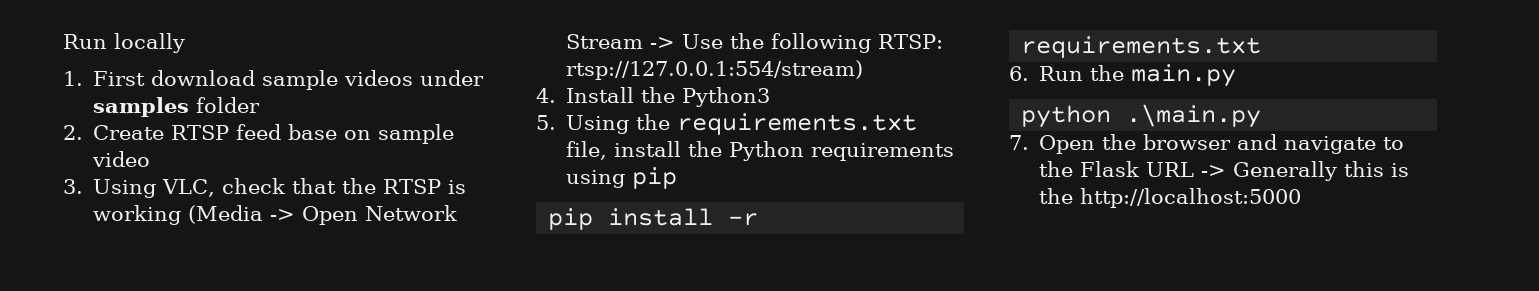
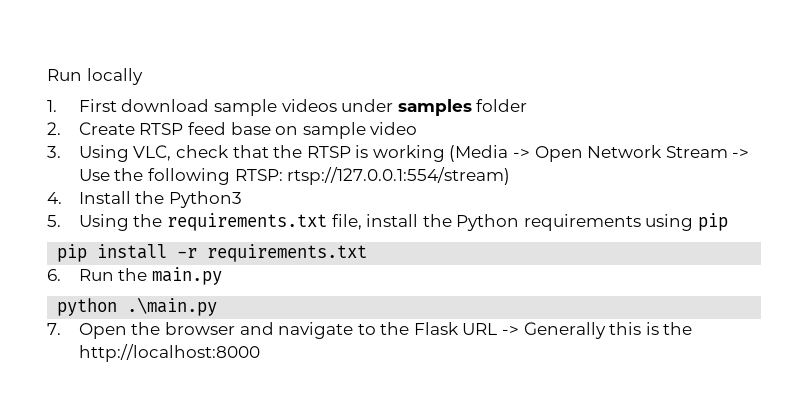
[1080,188,1302,208] http://localhost:5000 -> [78,344,260,362] http://localhost:8000

